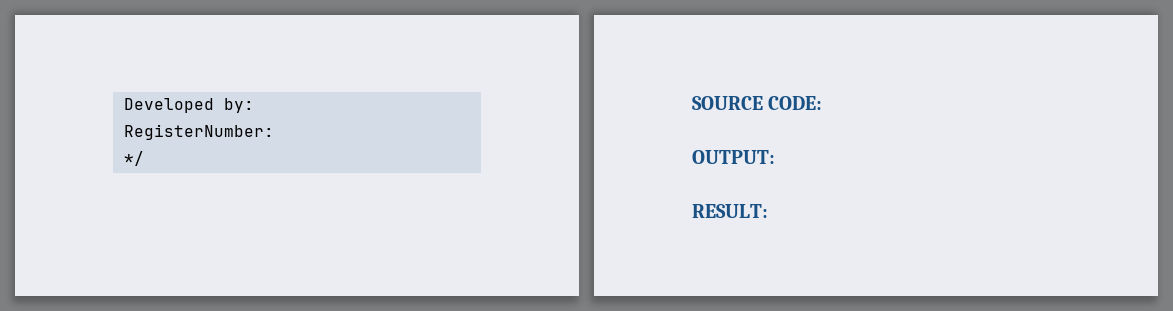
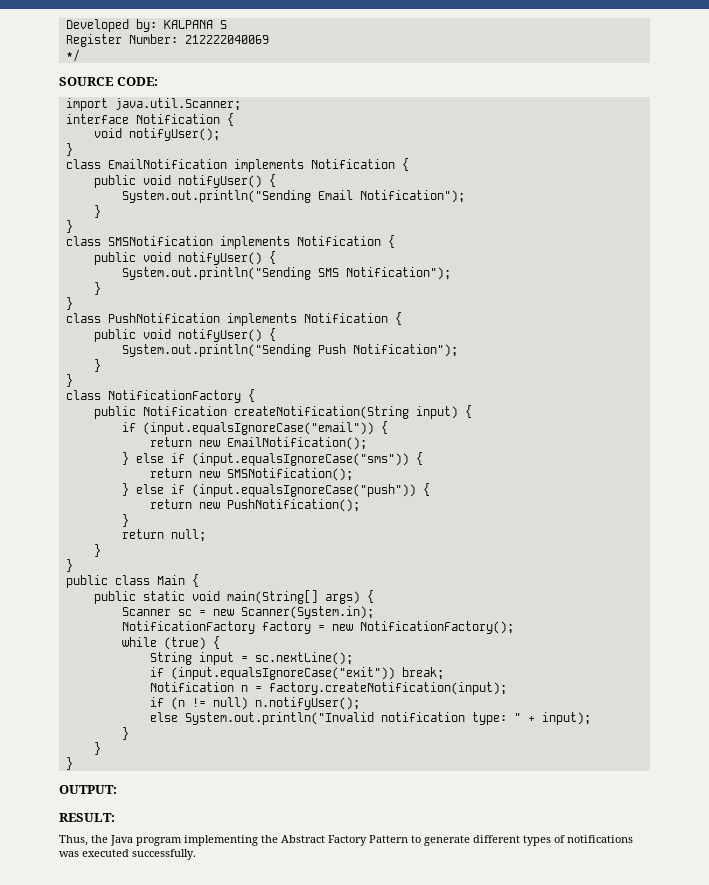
[124,124,275,140] [124,151,145,166] [692,96,823,110] [692,150,775,164] [692,204,768,218] // RegisterNumber: // */ // SOURCE CODE: // OUTPUT: // RESULT: -> [163,20,227,29] [65,34,269,47] [65,49,80,62] [59,77,158,86] [65,98,241,111] [65,113,234,126] [93,128,220,141] [65,143,73,156] [65,158,409,172] [93,174,276,188] [121,190,465,203] [93,205,101,218] [65,220,73,233] [65,235,395,249] [93,251,276,265] [121,267,451,280] [93,282,101,295] [65,297,73,310] [65,312,402,326] [93,328,276,342] [121,344,458,357] [93,359,101,372] [65,374,73,387] [65,389,255,403] [93,405,472,419] [121,421,388,435] [149,437,367,450] [121,452,423,466] [149,468,353,481] [121,483,430,497] [149,499,360,512] [121,514,129,527] [121,529,206,542] [93,544,101,557] [65,559,73,572] [65,574,199,588] [93,590,374,604] [121,606,374,619] [121,621,514,634] [121,636,220,650] [149,652,353,665] [149,667,444,680] [149,682,507,695] [149,697,360,710] [149,712,591,725] [121,727,129,740] [93,742,101,755] [65,757,73,770] [59,785,117,794] [59,813,115,822] [59,835,633,846] [59,849,196,860] KALPANA S // Register Number: 212222040069 // */ // SOURCE CODE: // import java.util.Scanner; // interface Notification { // void notifyUser(); // } // class EmailNotification implements Notification { // public void notifyUser() { // System.out.println("Sending Email Notification"); // } // } // class SMSNotification implements Notification { // public void notifyUser() { // System.out.println("Sending SMS Notification"); // } // } // class PushNotification implements Notification { // public void notifyUser() { // System.out.println("Sending Push Notification"); // } // } // class NotificationFactory { // public Notification createNotification(String input) { // if (input.equalsIgnoreCase("email")) { // return new EmailNotification(); // } else if (input.equalsIgnoreCase("sms")) { // return new SMSNotification(); // } else if (input.equalsIgnoreCase("push")) { // return new PushNotification(); // } // return null; // } // } // public class Main { // public static void main(String[] args) { // Scanner sc = new Scanner(System.in); // NotificationFactory factory = new NotificationFactory(); // while (true) { // String input = sc.nextLine(); // if (input.equalsIgnoreCase("exit")) break; // Notification n = factory.createNotification(input); // if (n != null) n.notifyUser(); // else System.out.println("Invalid notification type: " + input); // } // } // } // OUTPUT: // RESULT: // Thus, the Java program implementing the Abstract Factory Pattern to generate different types of notifications was executed successfully.

